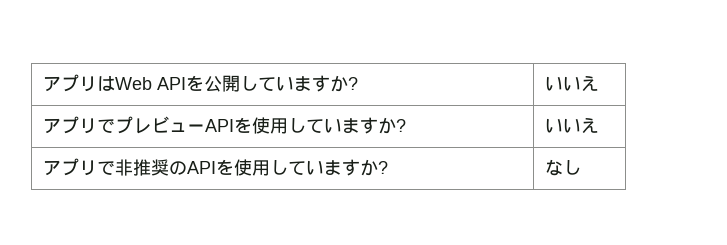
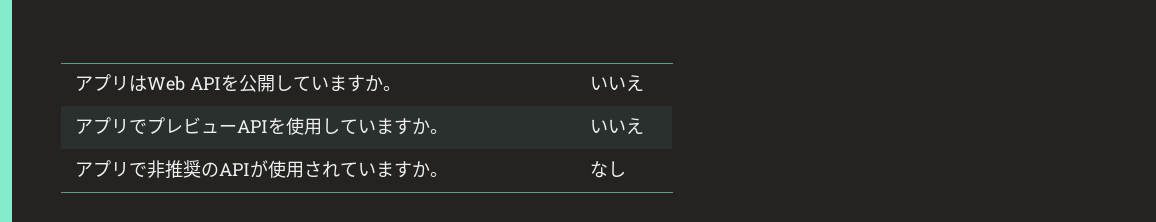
[348,77,359,90] ? -> [382,86,401,91] 。
[396,119,407,132] ? -> [430,129,449,134] 。
[216,159,389,176] を使用していますか? -> [250,160,449,178] が使用されていますか。

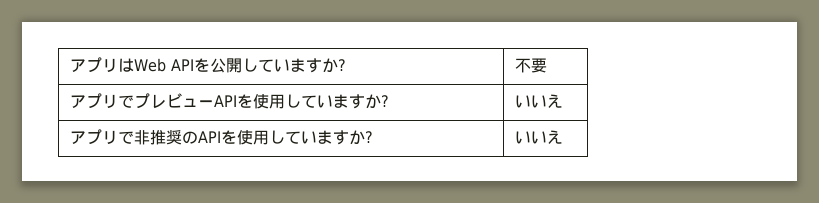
[382,86,401,91] [590,75,645,92] 。 | いいえ -> [338,59,347,71] [515,58,548,73] ? | 不要
[430,129,449,134] 。 -> [381,95,390,107] ?
[250,160,449,178] [590,161,627,178] が使用されていますか。 | なし -> [221,130,374,145] [515,130,564,144] を使用していますか? | いいえ

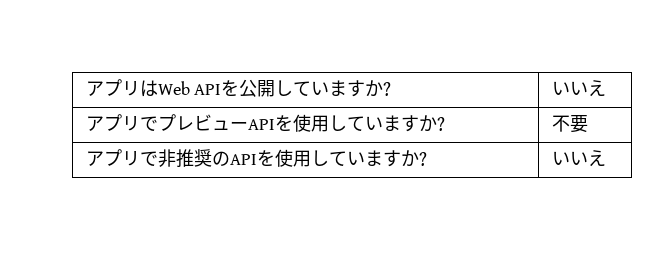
[515,58,548,73] 不要 -> [551,80,606,97] いいえ
[515,94,564,108] いいえ -> [551,115,588,133] 不要

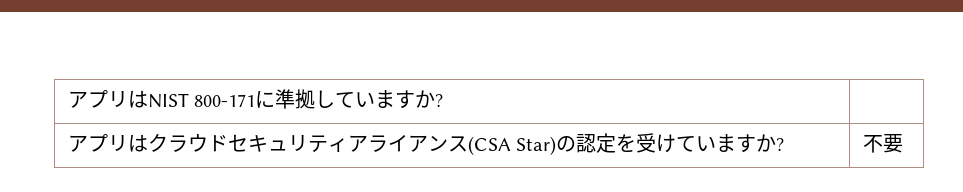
[85,79,392,97] [551,80,606,97] [85,114,347,132] アプリはWeb APIを公開していますか? | いいえ // アプリでプレビューAPIを使用し -> [67,89,443,109] [67,133,676,156] アプリはNIST 800-171に準拠していますか? | // アプリはクラウドセキュリティアライアンス(CSA Star)の認定を受け
[85,149,427,168] [551,150,606,167] // アプリで非推奨のAPIを使用していますか? | いいえ -> (903, 143) none

